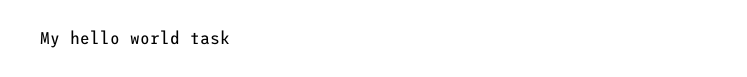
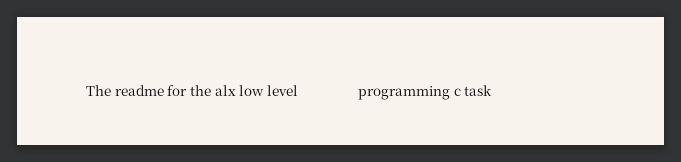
[40,30,180,48] My hello world -> [86,85,461,100] The readme for the alx low level programming c

